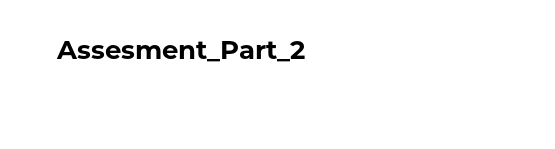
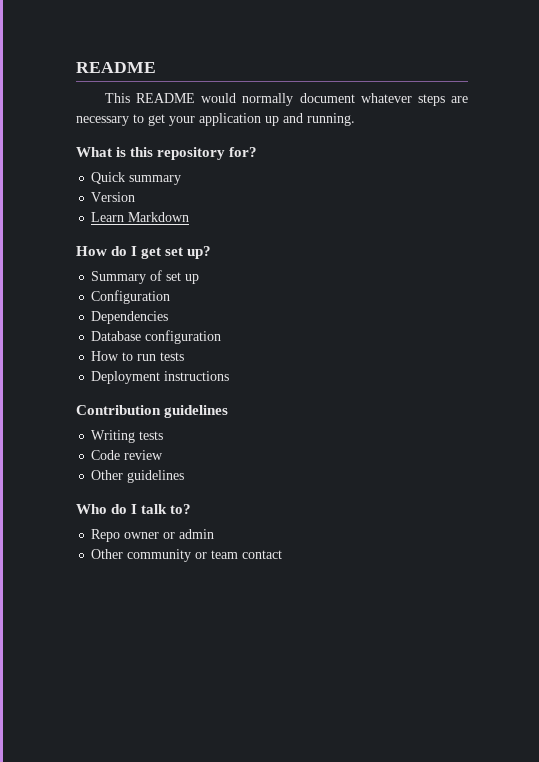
[56,41,305,62] Assesment_Part_2 -> [76,62,156,73] [104,93,469,106] [76,113,355,126] [76,147,258,160] [91,172,182,185] [91,192,136,202] [91,212,190,222] [76,246,212,259] [91,270,200,284] [91,290,171,304] [91,311,169,324] [91,330,222,344] [91,351,185,361] [91,371,230,384] [76,405,229,418] [91,430,164,443] [91,450,164,460] [91,470,185,483] [76,504,192,514] [91,529,215,542] [91,549,283,562] README // This README would normally document whatever steps are necessary to get your application up and running. // What is this repository for? // Quick summary // Version // Learn Markdown // How do I get set up? // Summary of set up // Configuration // Dependencies // Database configuration // How to run tests // Deployment instructions // Contribution guidelines // Writing tests // Code review // Other guidelines // Who do I talk to? // Repo owner or admin // Other community or team contact

